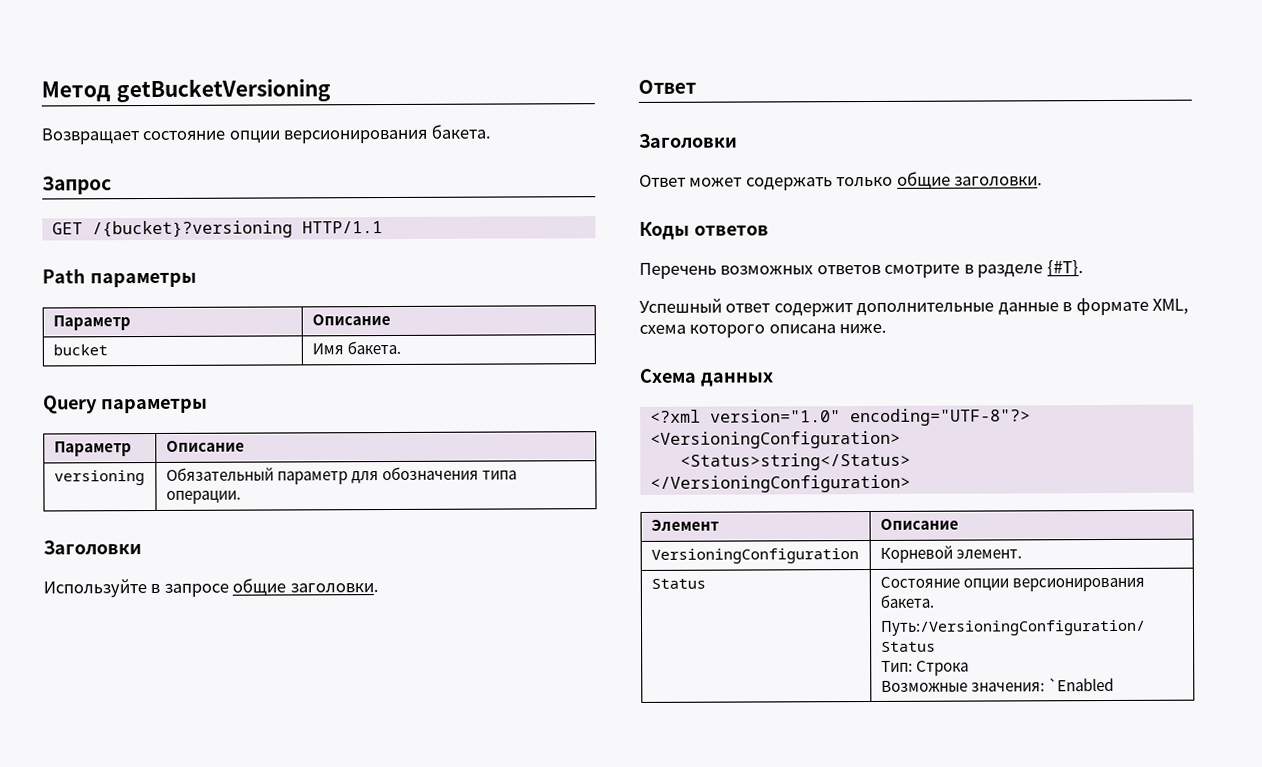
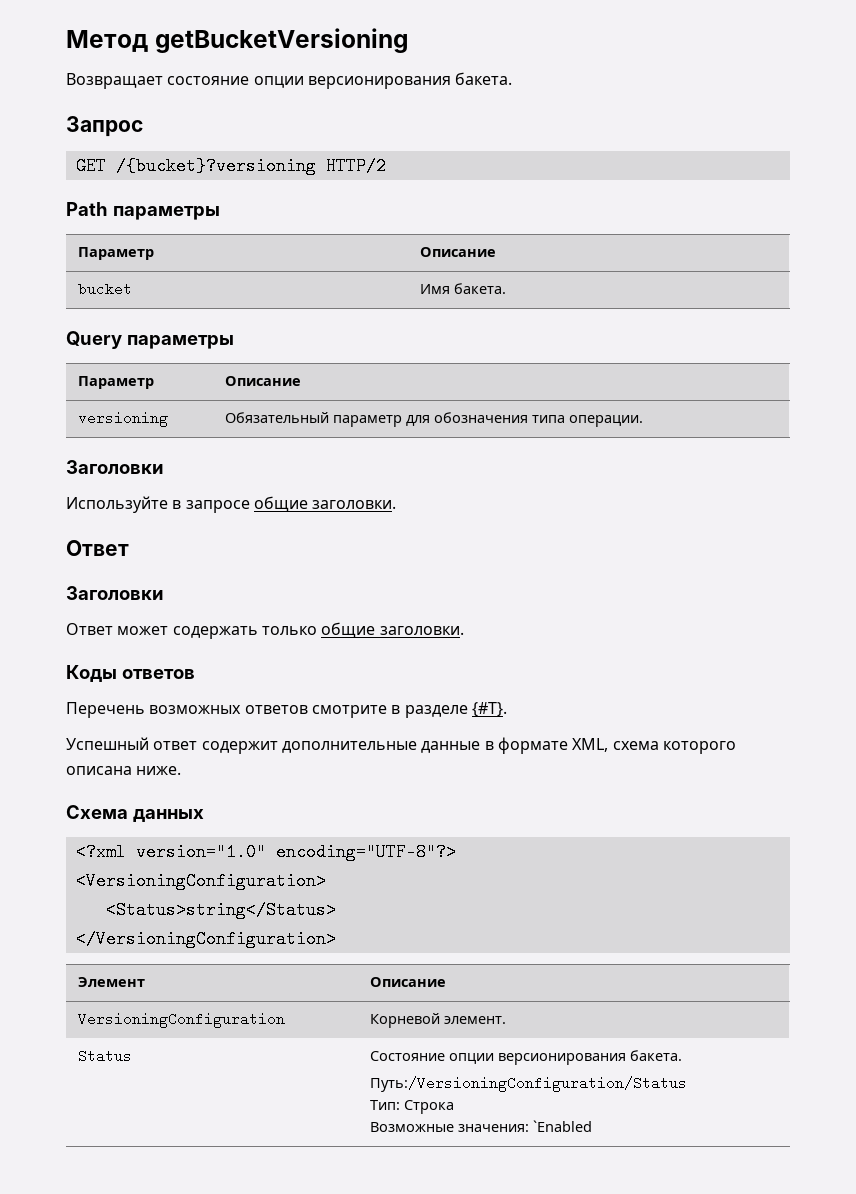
[301,221,383,234] HTTP/1.1 -> [325,157,386,175] HTTP/2

